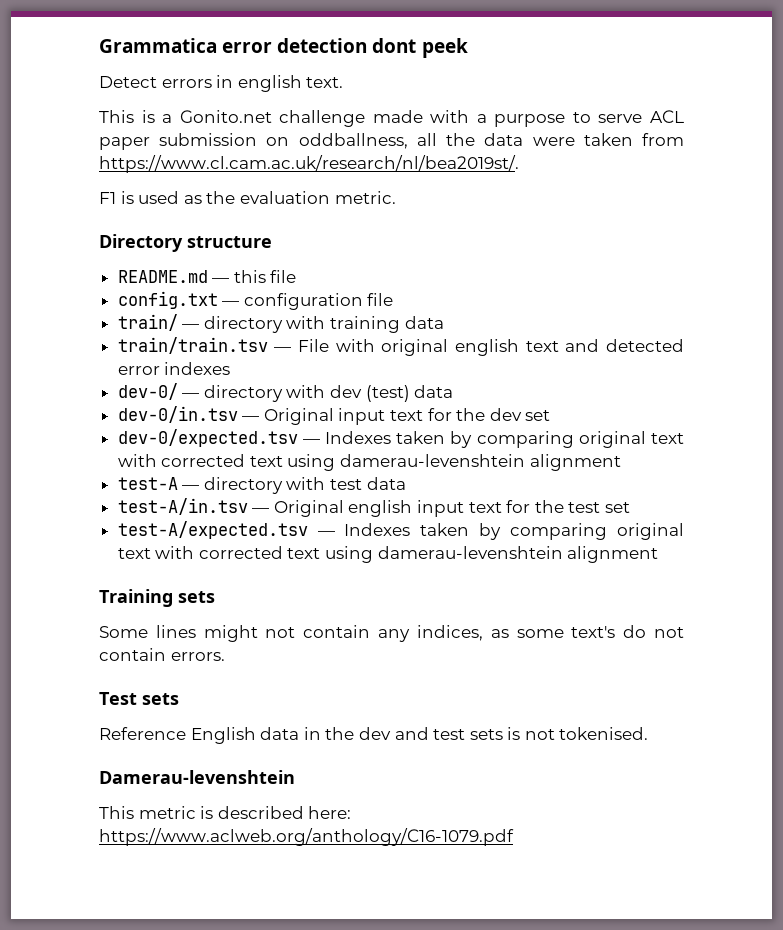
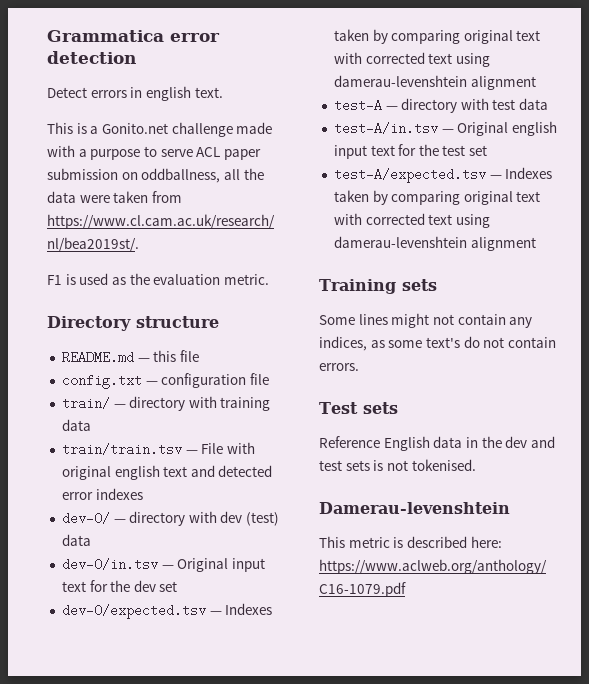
[372,38,468,58] dont peek -> (136, 57) none

